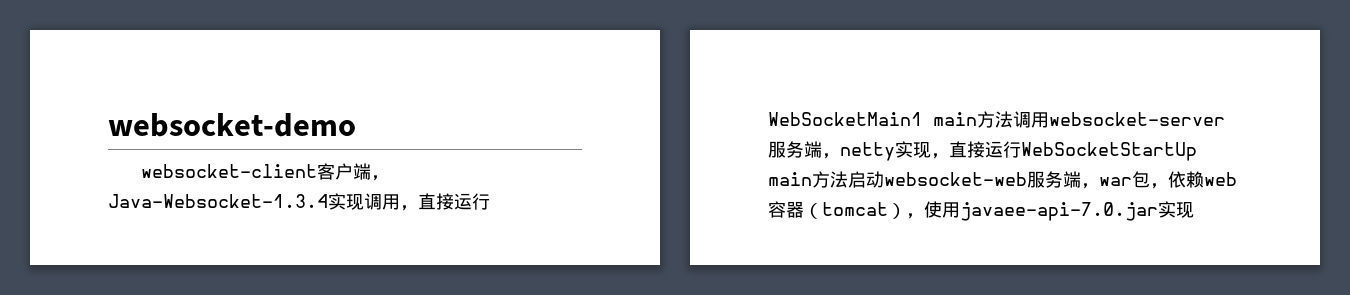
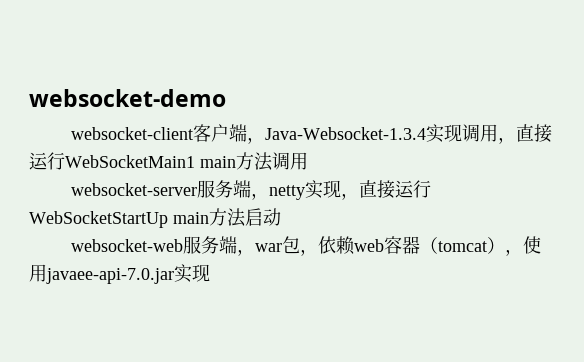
(1049, 120) none -> (308, 161) //
(884, 179) none -> (281, 217) //

